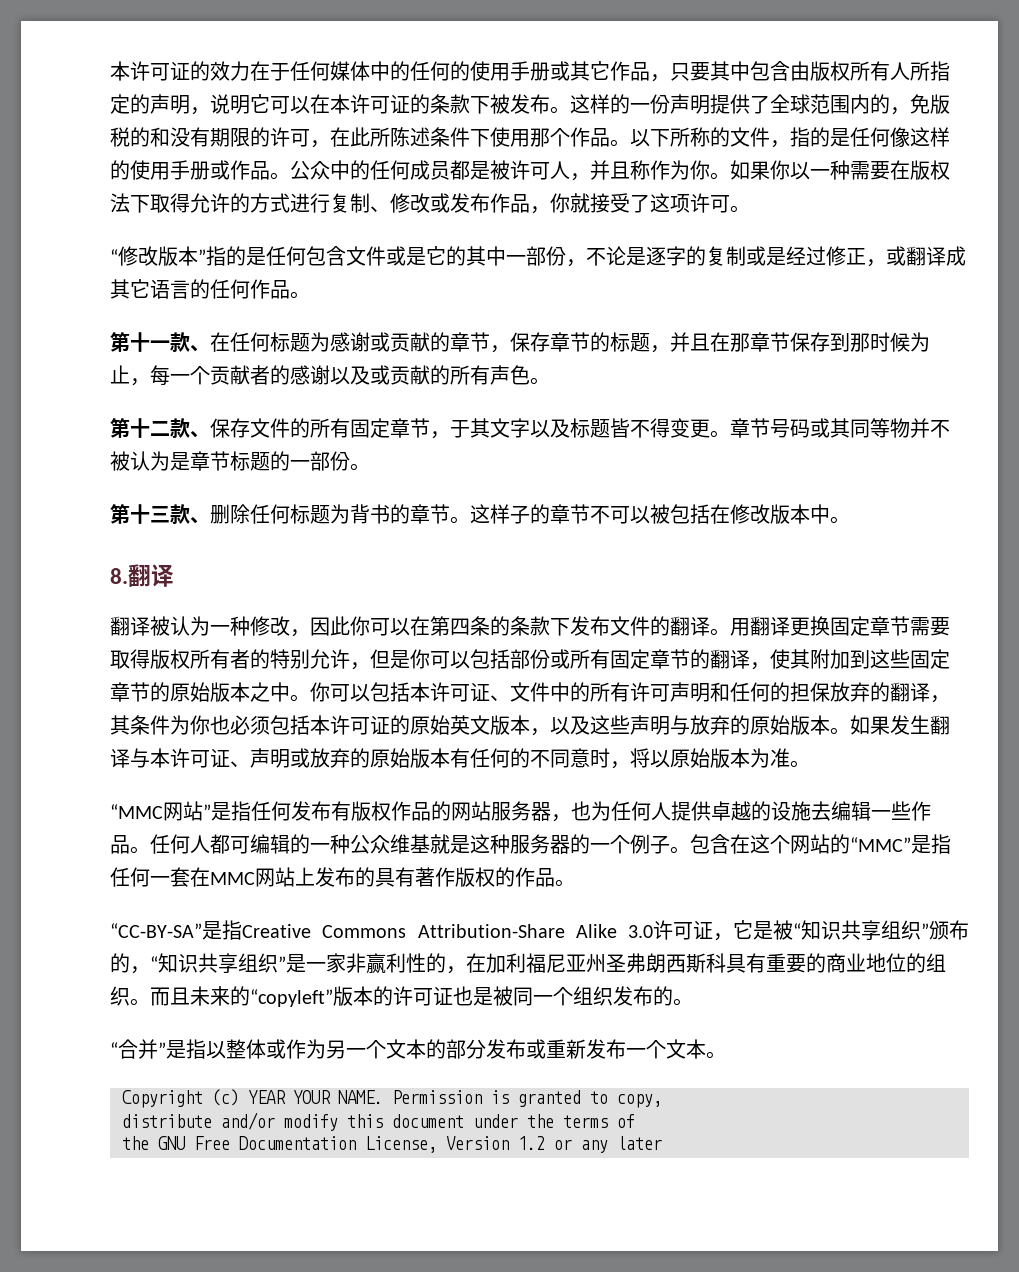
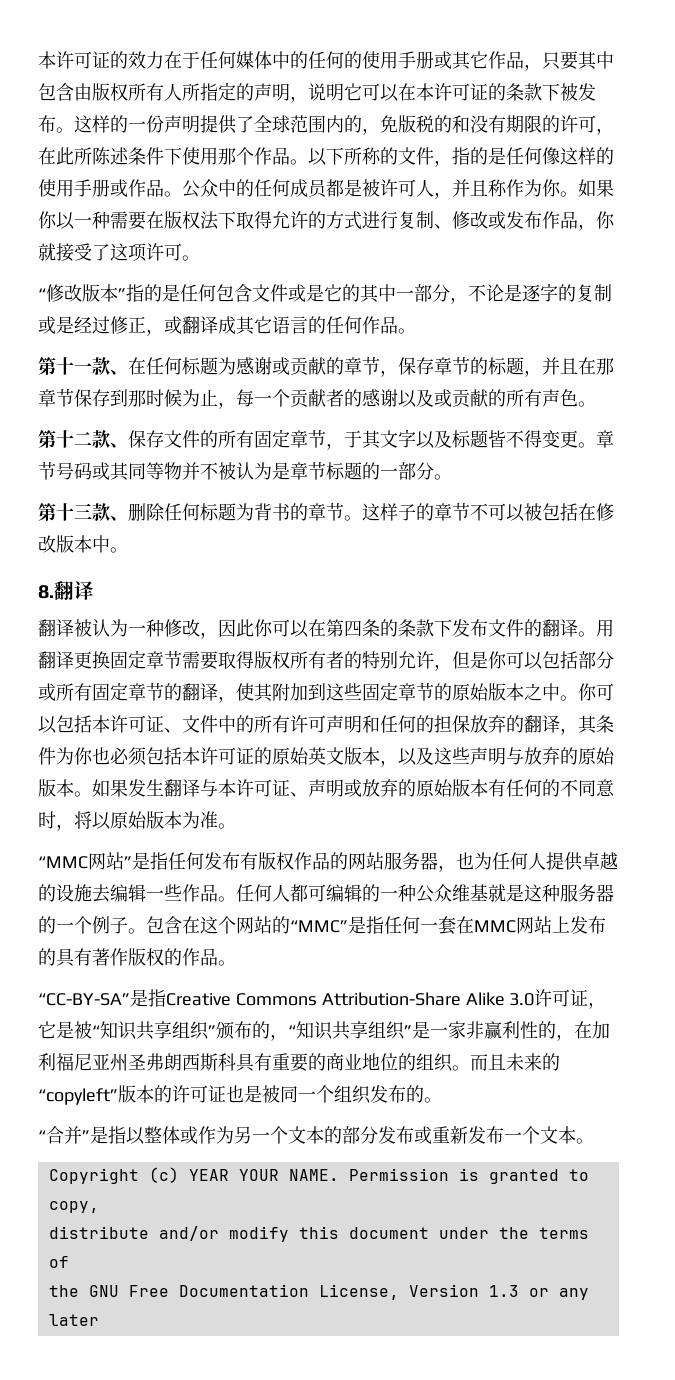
[546,246,566,266] 份 -> [432,284,450,302] 分
[330,451,350,471] 份 -> [416,462,434,480] 分
[530,649,550,669] 份 -> [596,651,614,669] 分
[518,1136,545,1150] 1.2 -> [488,1285,519,1297] 1.3

